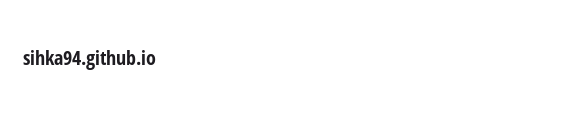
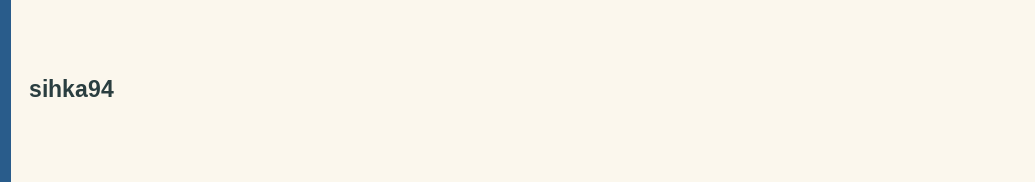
[23,50,156,70] sihka94.github.io -> [29,79,114,97] sihka94

